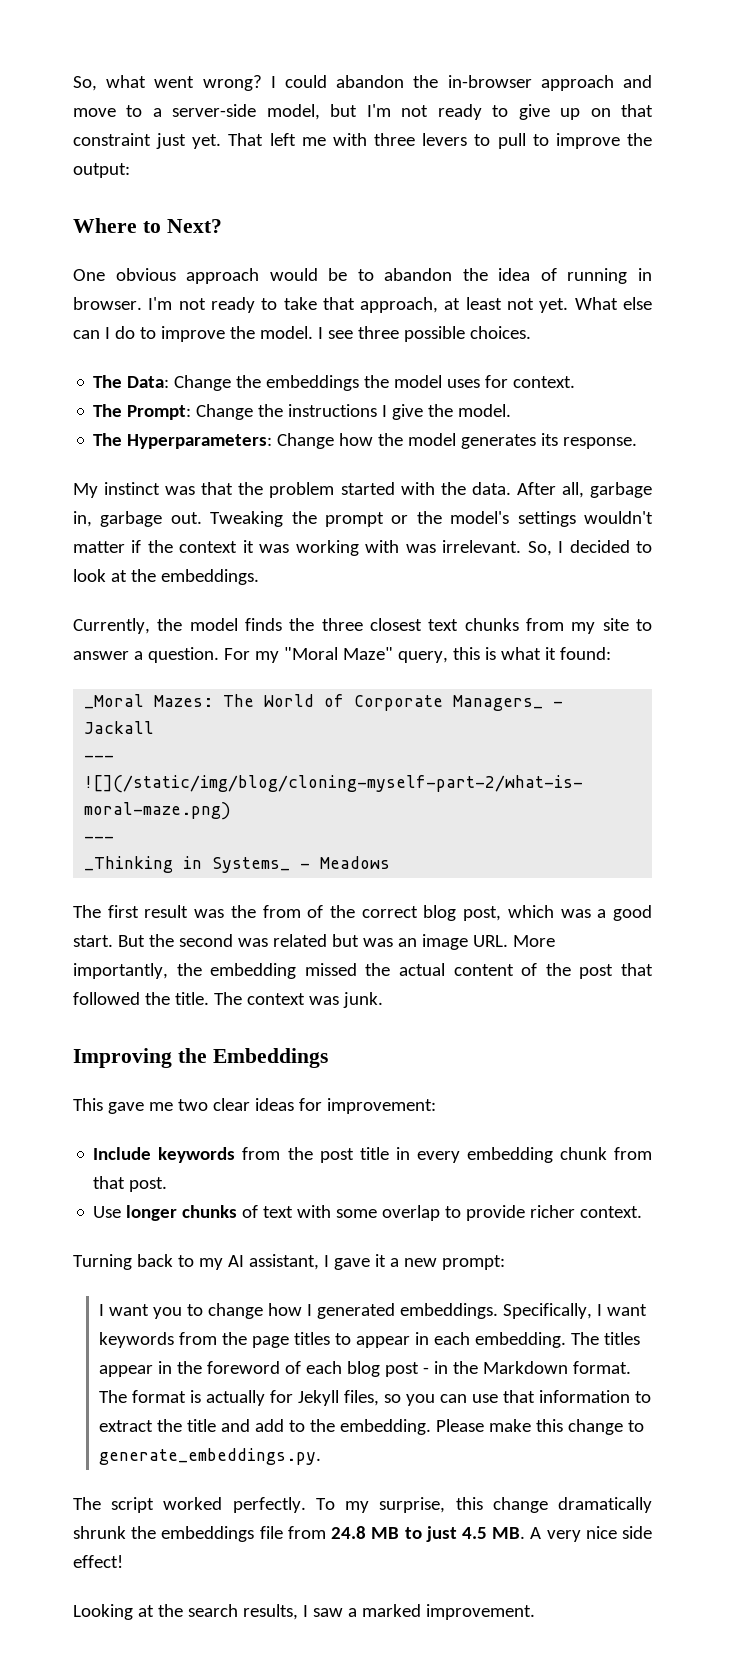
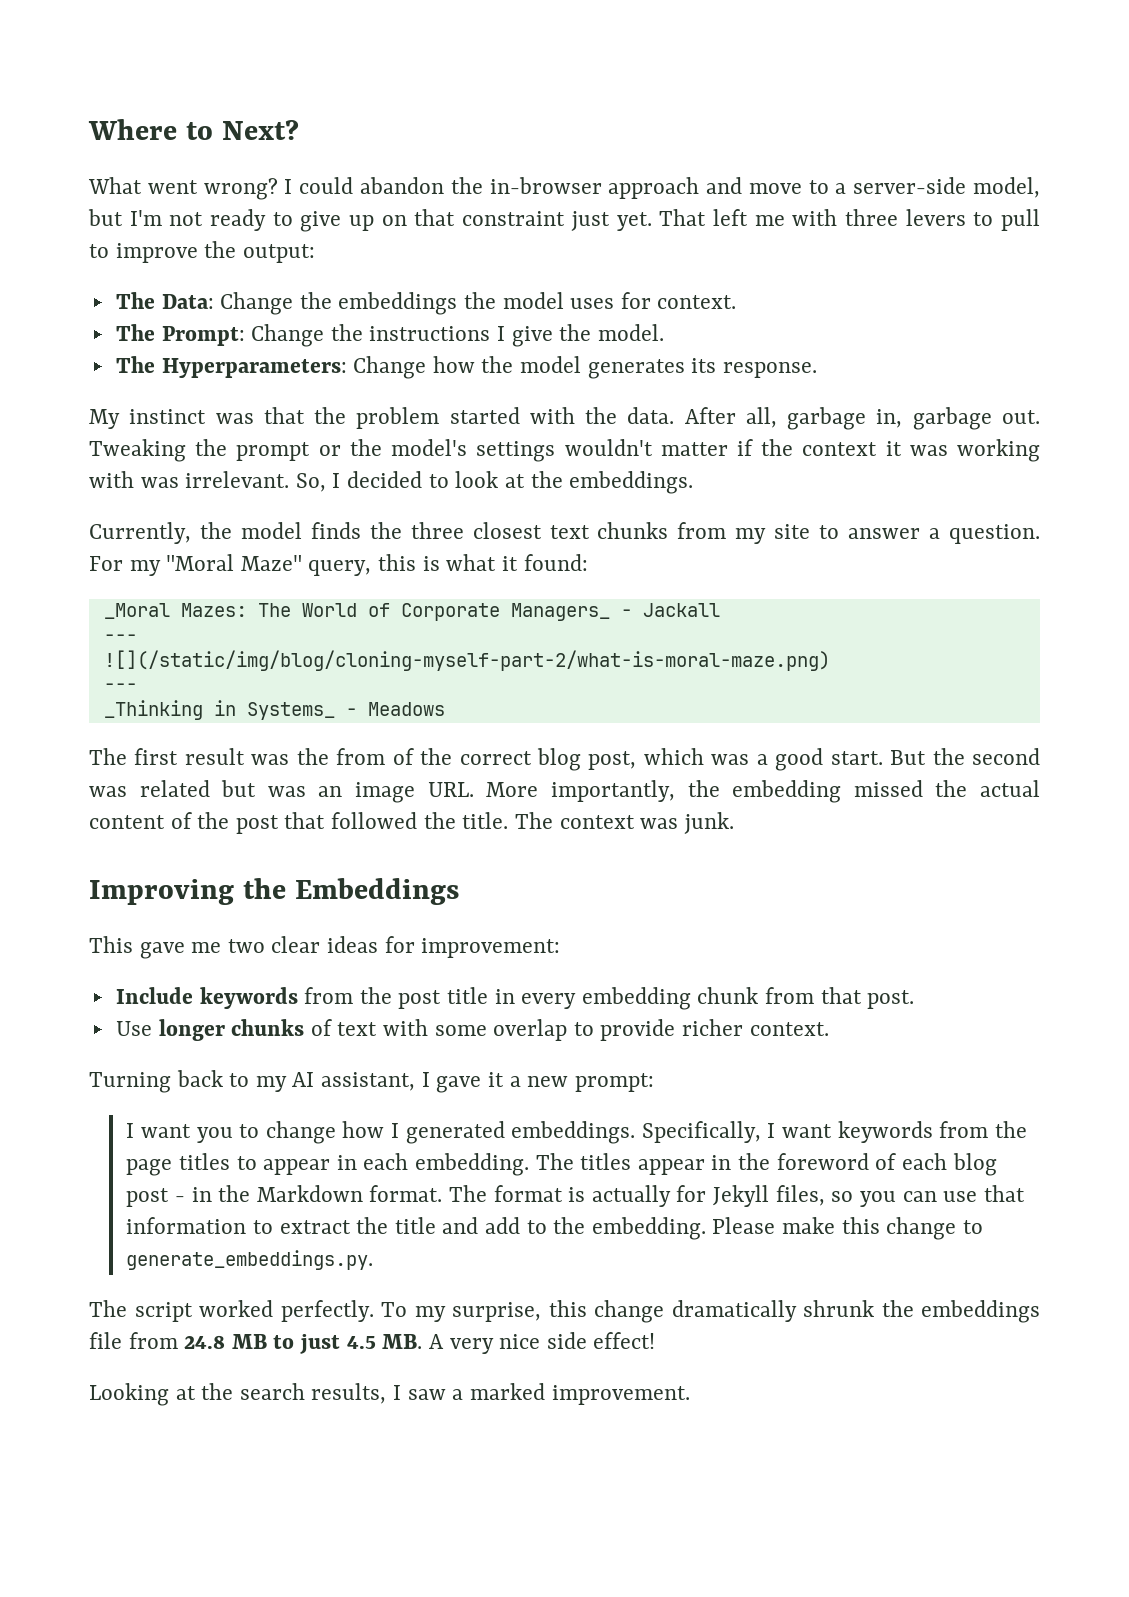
[73,75,147,91] So, what -> [88,119,299,140] [88,177,142,194] Where to Next? // What
[73,218,222,233] [73,268,652,284] [73,297,653,313] [73,326,531,342] // Where to Next? // One obvious approach would be to abandon the idea of running in browser. I'm not ready to take that approach, at least not yet. What else can I do to improve the model. I see three possible choices. -> (315, 253) none

